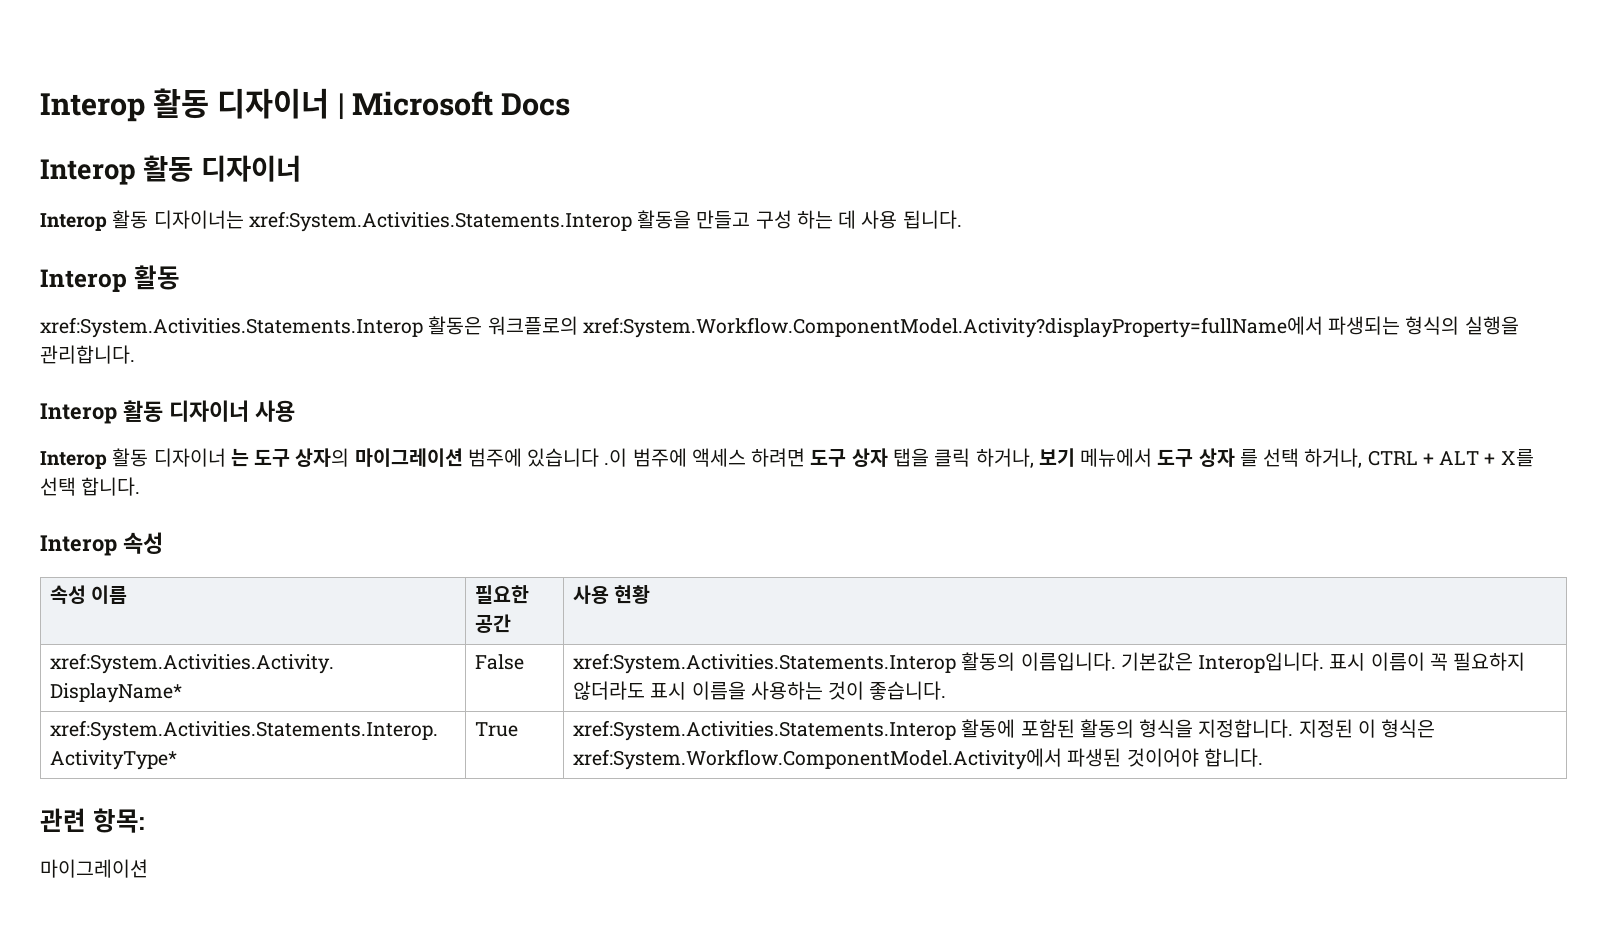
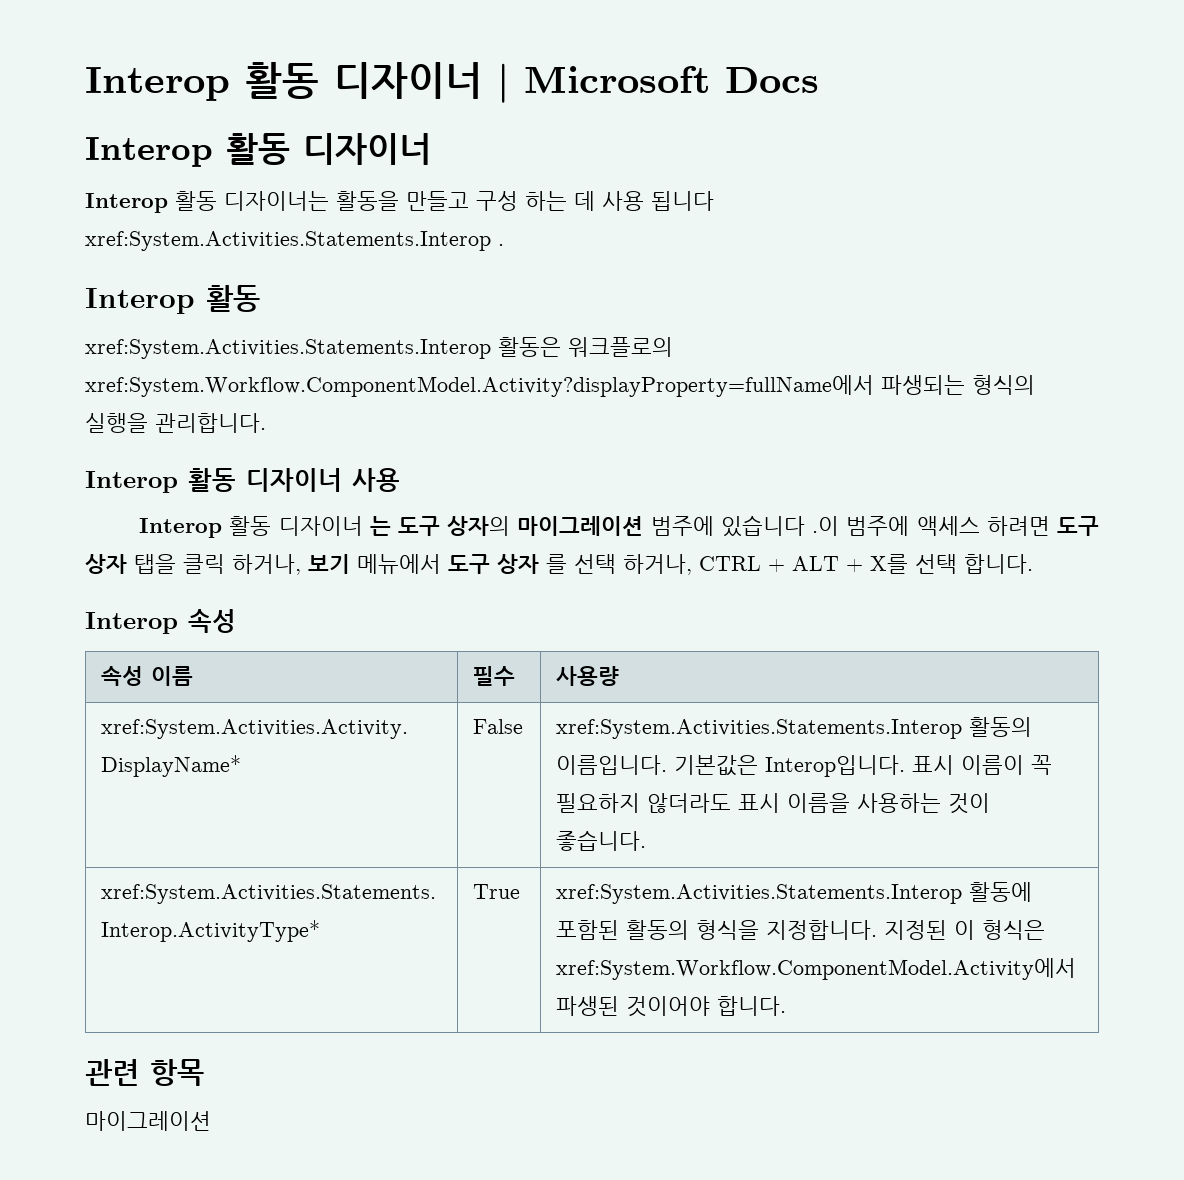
[248,211,632,232] xref:System.Activities.Statements.Interop -> (329, 201) none
[902,210,962,229] 됩니다. -> [651,191,714,211] [85,231,504,251] 됩니다 xref:System.Activities.Statements.Interop .
[475,585,530,604] [475,614,512,633] [573,585,651,604] 필요한 공간 | 사용 현황 -> [472,666,515,686] [555,666,619,686] 필수 | 사용량
[92,808,144,833] 항목: -> [150,1059,204,1086] 항목

